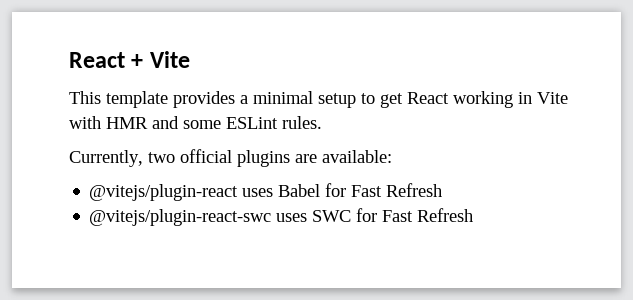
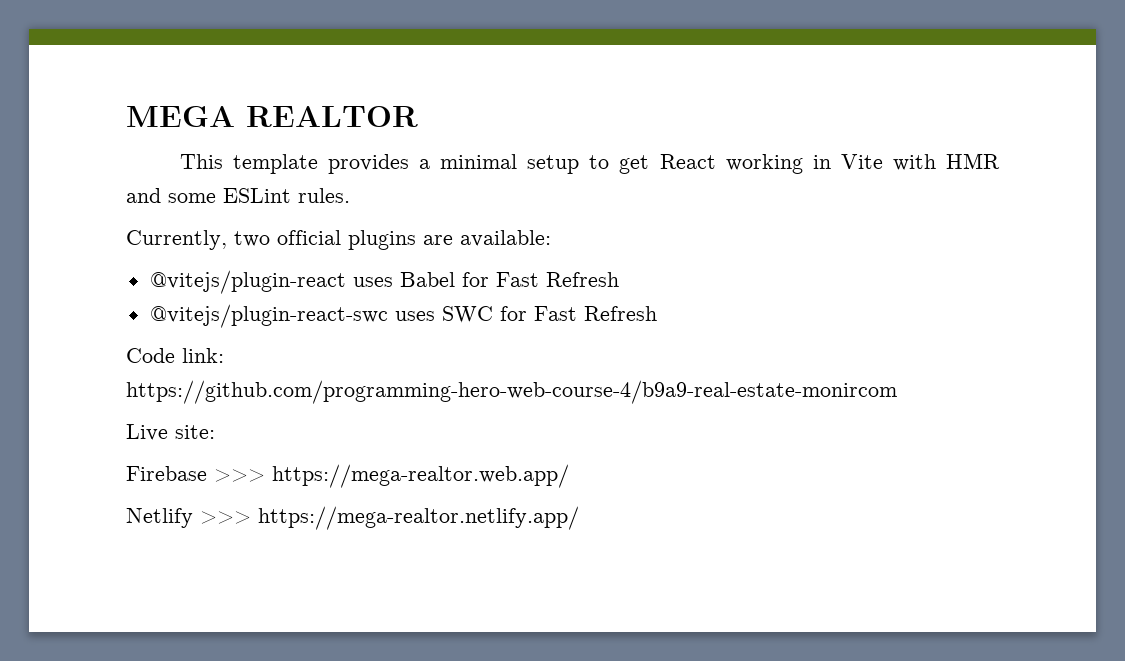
[69,51,190,68] React + Vite -> [126,106,418,127] MEGA REALTOR
(474, 215) none -> [126,348,224,363] [126,380,897,404] [126,424,215,441] [126,464,569,488] [126,506,579,530] // Code link: https://github.com/programming-hero-web-course-4/b9a9-real-estate-monircom // Live site: // Firebase >>> https://mega-realtor.web.app/ // Netlify >>> https://mega-realtor.netlify.app/

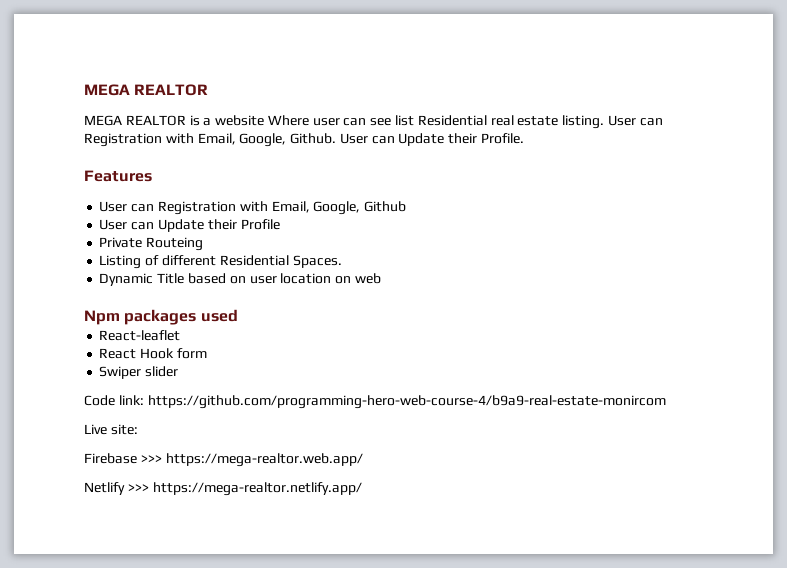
[179,153,1001,174] [126,188,350,203] [126,230,551,250] [149,270,619,294] [149,304,657,328] This template provides a minimal setup to get React working in Vite with HMR and some ESLint rules. // Currently, two official plugins are available: // @vitejs/plugin-react uses Babel for Fast Refresh // @vitejs/plugin-react-swc uses SWC for Fast Refresh -> [84,115,663,129] [84,133,525,147] [84,170,152,182] [99,201,407,215] [99,219,280,232] [99,237,204,251] [99,255,342,269] [99,273,381,286] [84,309,238,325] [99,330,181,341] [99,348,207,359] [99,366,179,379] MEGA REALTOR is a website Where user can see list Residential real estate listing. User can Registration with Email, Google, Github. User can Update their Profile. // Features // User can Registration with Email, Google, Github // User can Update their Profile // Private Routeing // Listing of different Residential Spaces. // Dynamic Title based on user location on web // Npm packages used // React-leaflet // React Hook form // Swiper slider

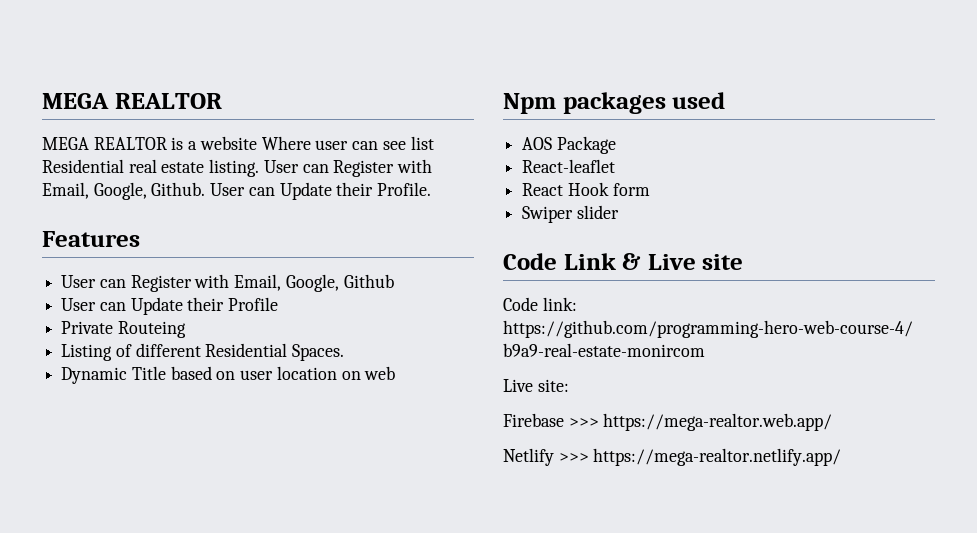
[84,133,162,147] Registration -> [333,160,395,177] Register
[157,201,236,215] Registration -> [130,275,192,292] Register
(238, 315) none -> [522,136,616,154] // AOS Package
(179, 371) none -> [503,253,744,270] // Code Link & Live site

